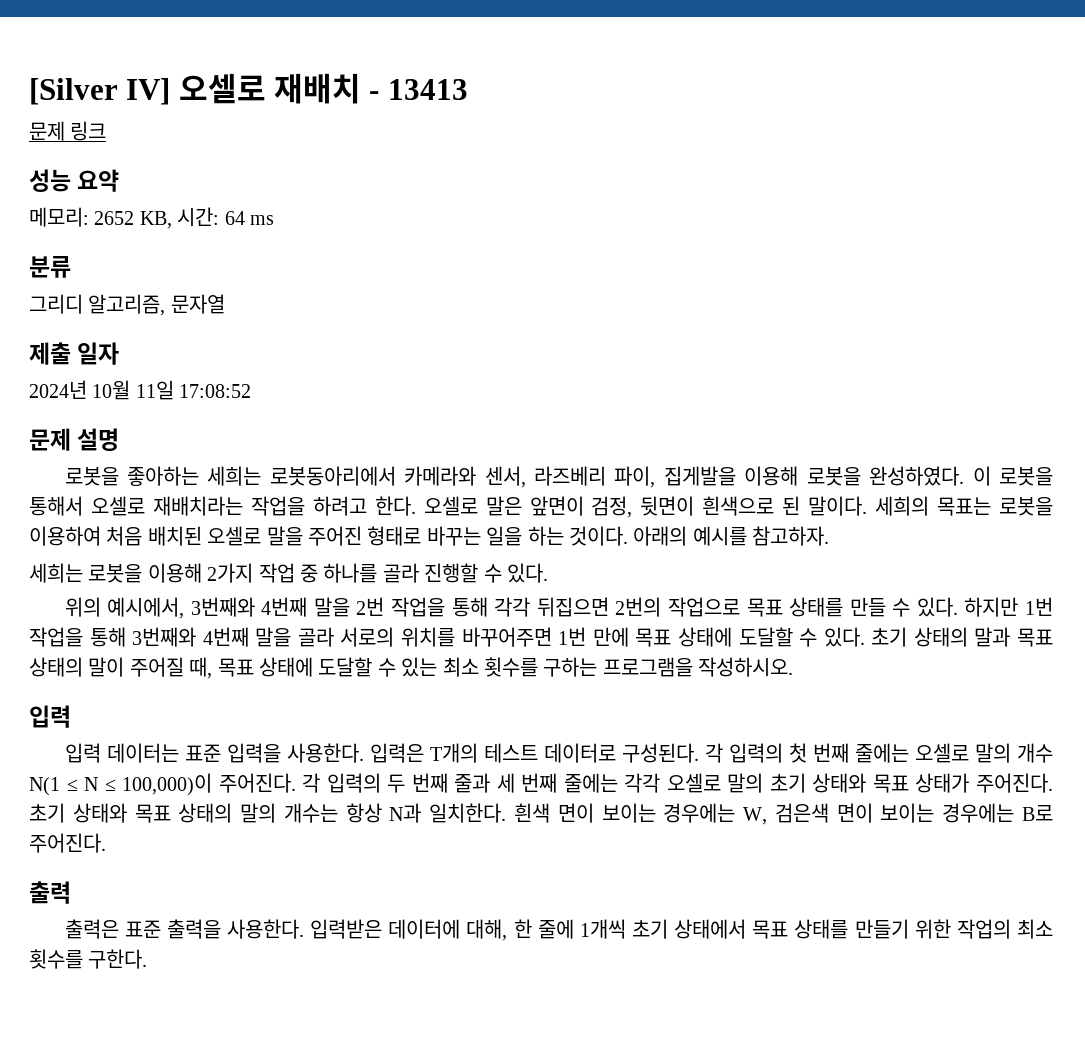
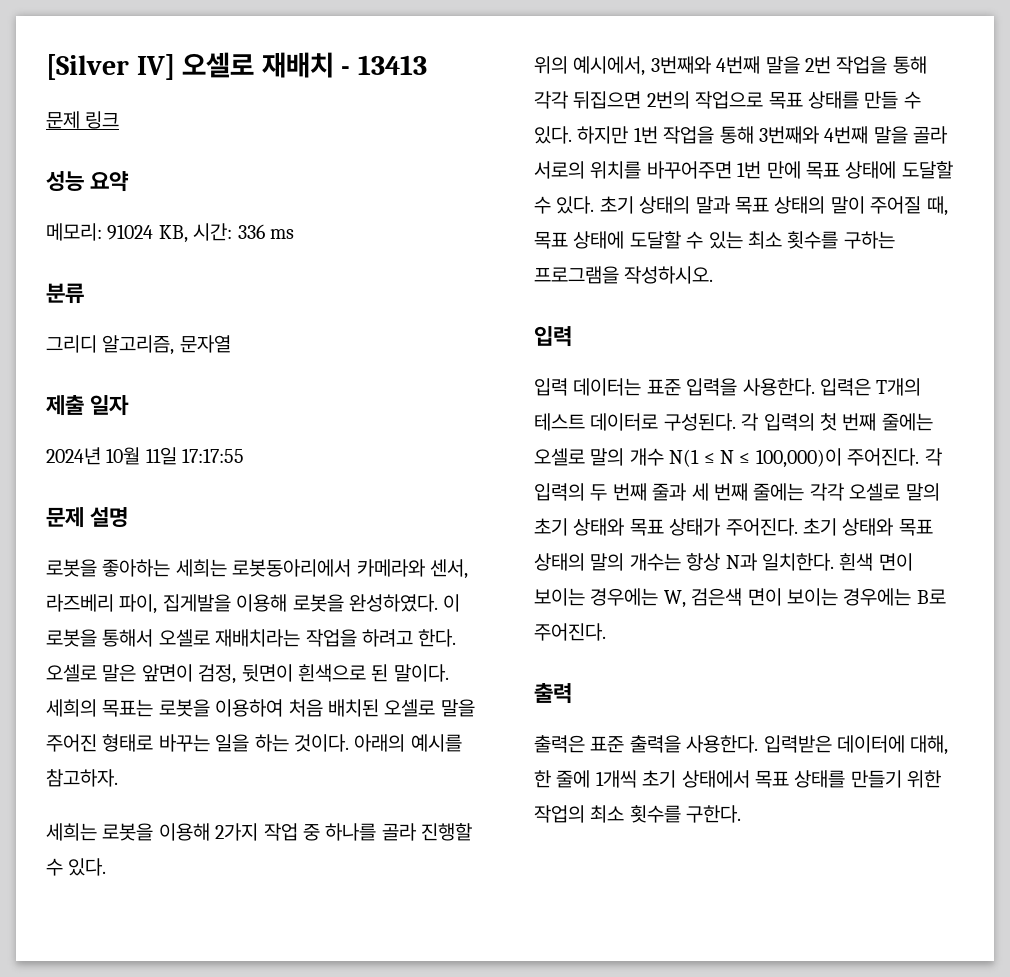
[94,211,135,225] 2652 -> [107,224,154,240] 91024
[224,211,245,225] 64 -> [237,224,265,239] 336
[179,384,252,398] 17:08:52 -> [182,448,245,463] 17:17:55

